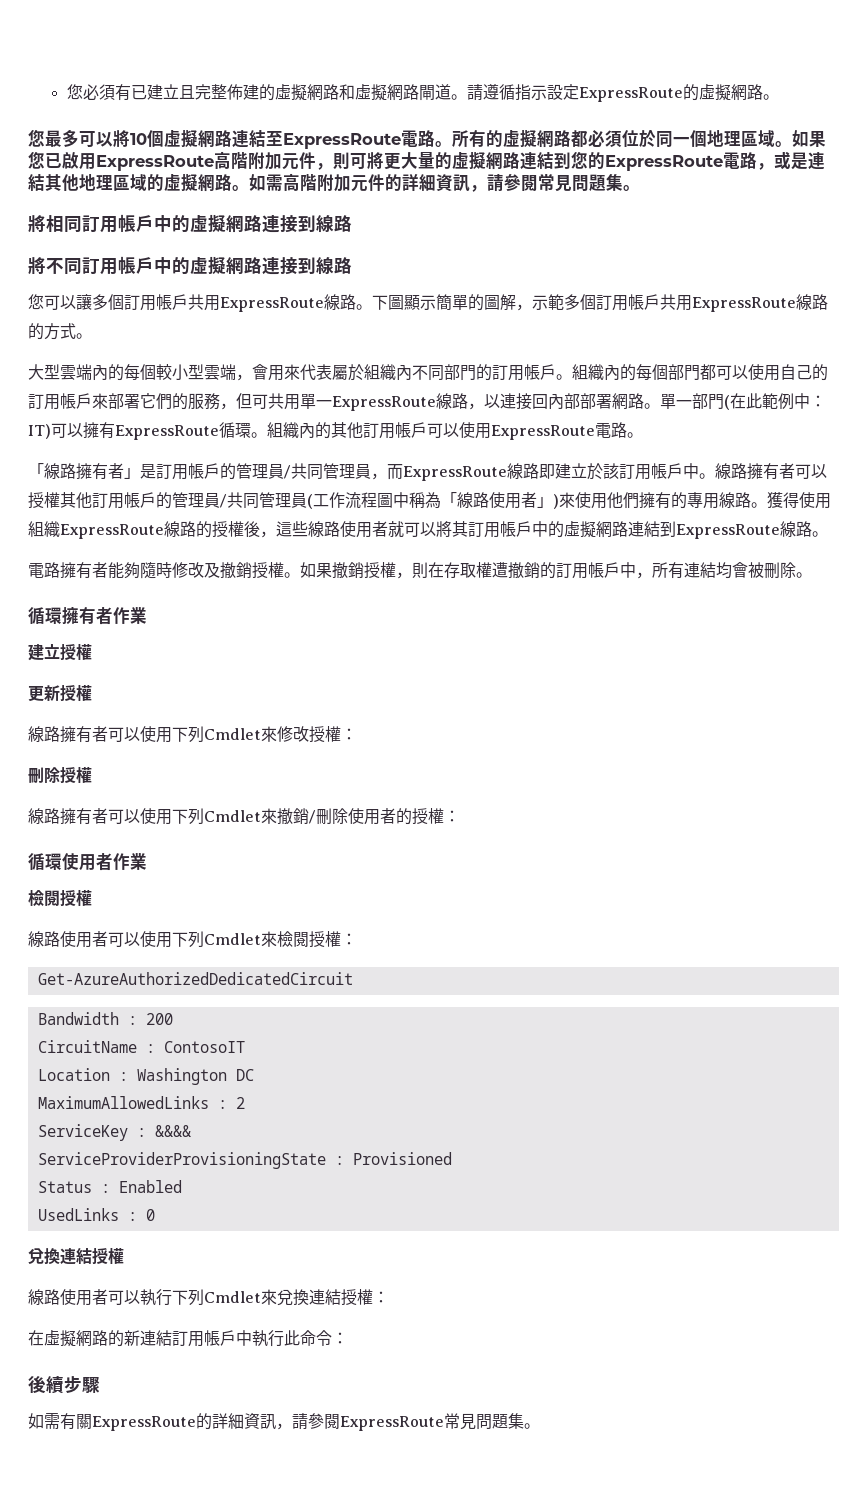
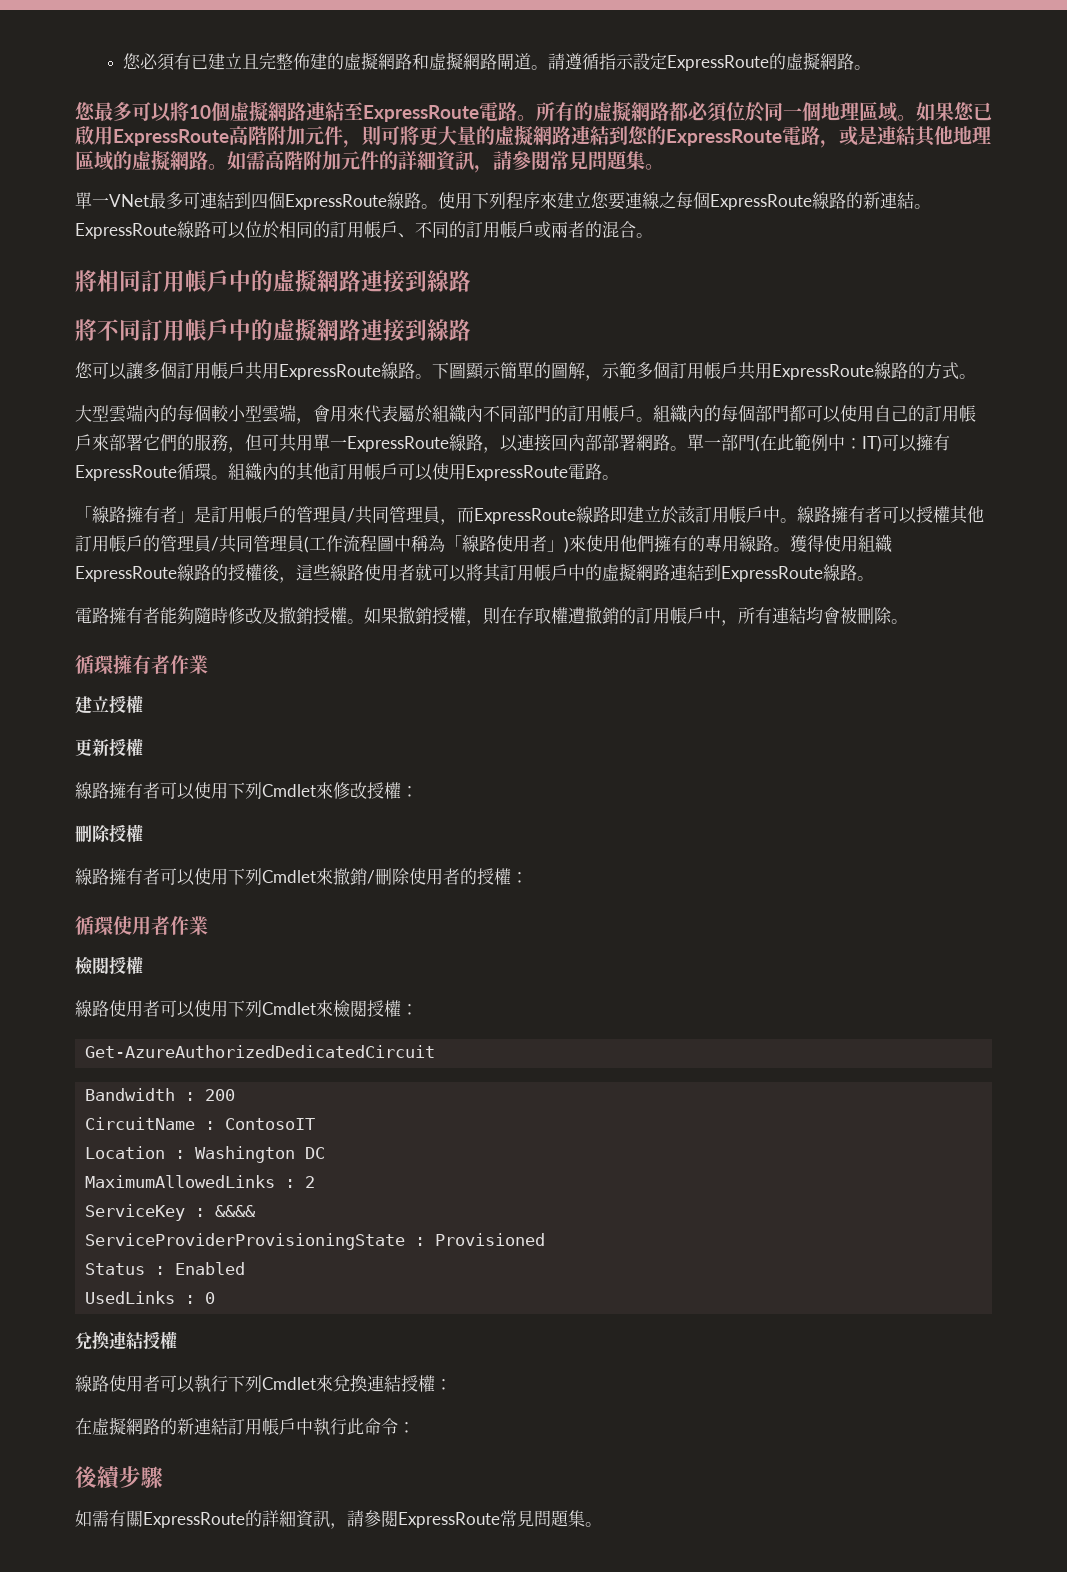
(640, 188) none -> [75,192,931,210] [75,221,653,239] // 單一VNet最多可連結到四個ExpressRoute線路。使用下列程序來建立您要連線之每個ExpressRoute線路的新連結。ExpressRoute線路可以位於相同的訂用帳戶、不同的訂用帳戶或兩者的混合。

